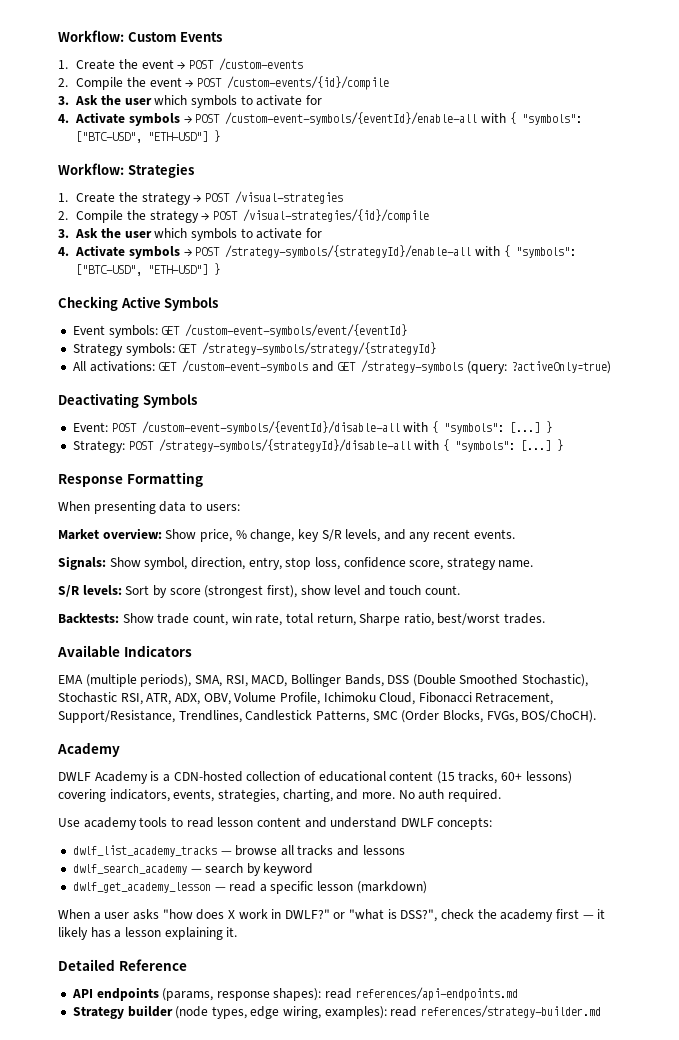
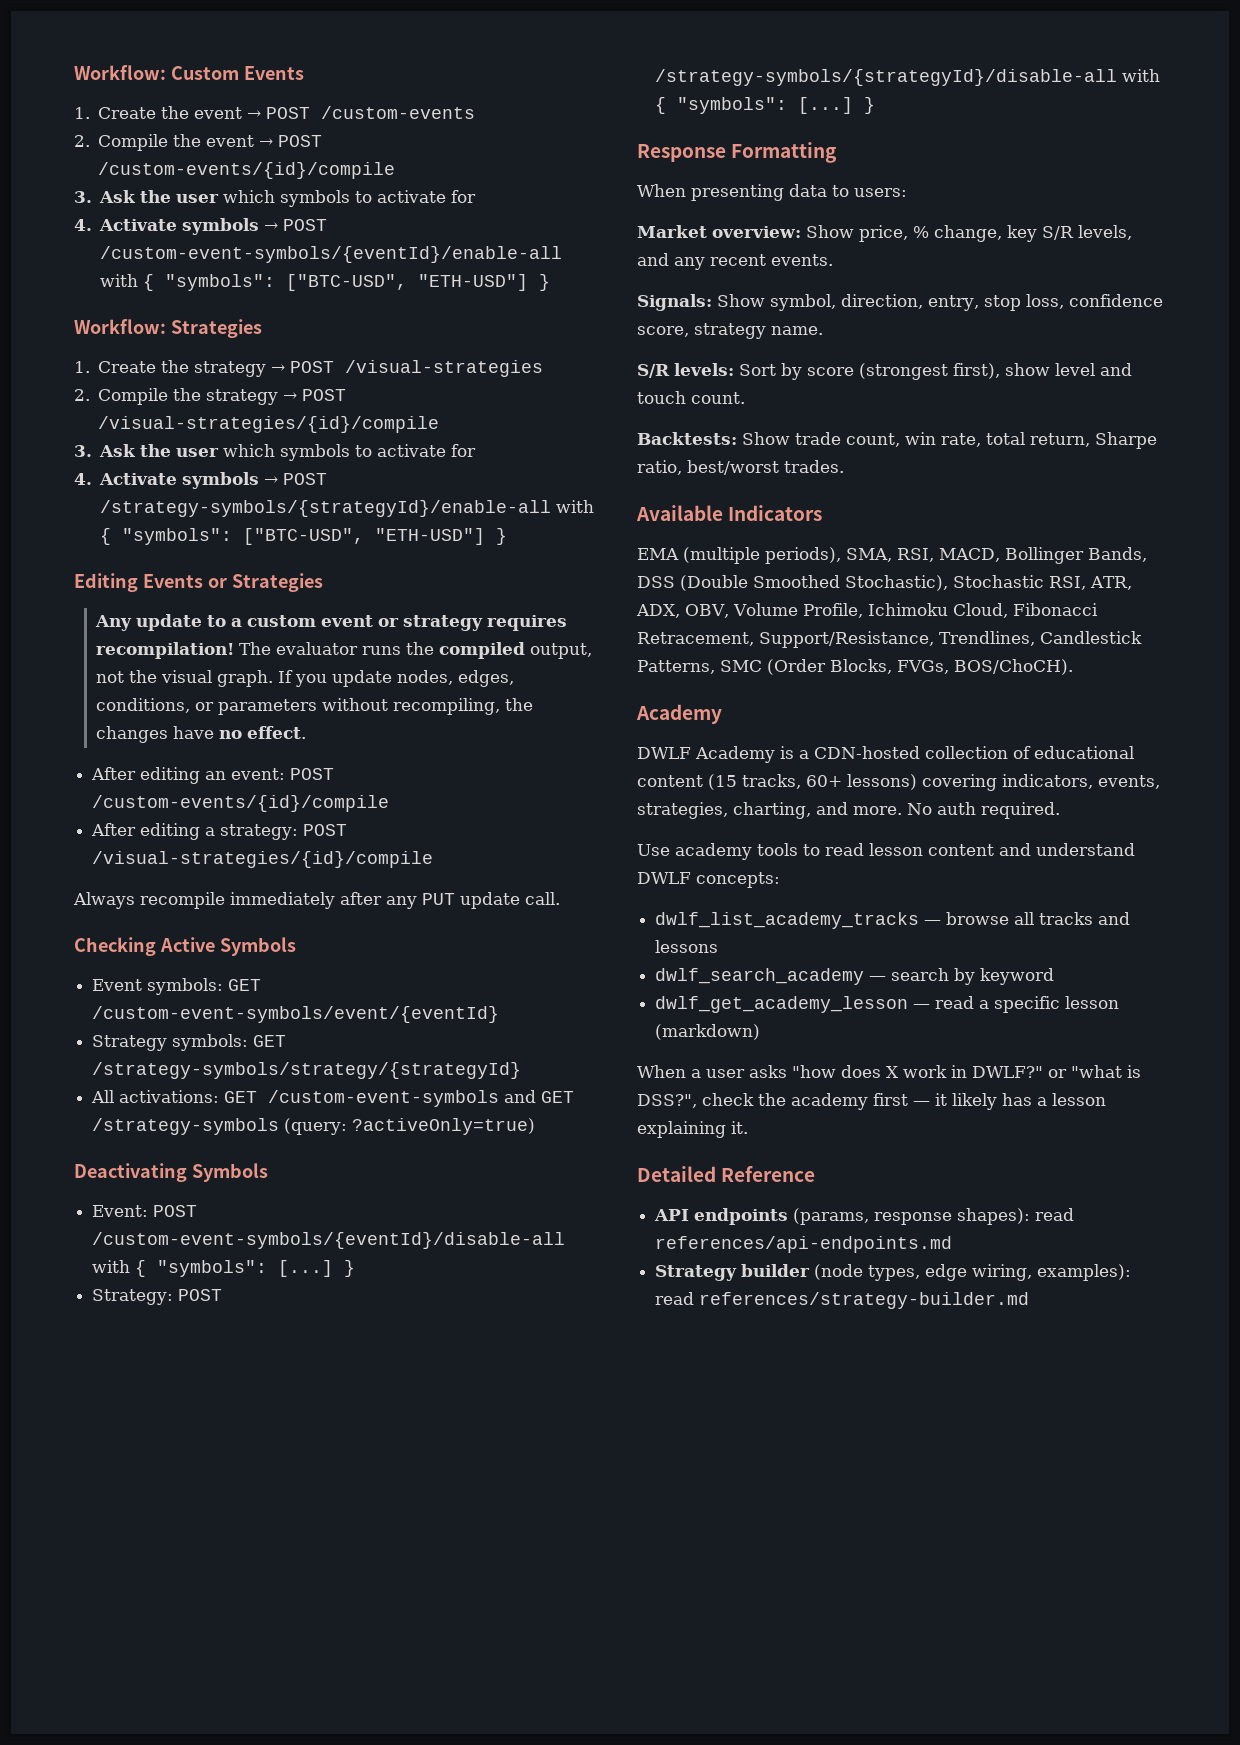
(221, 269) none -> [74,573,323,592] [95,614,568,631] [96,642,593,659] [96,670,515,687] [96,698,534,715] [96,726,307,743] [91,767,335,784] [92,795,390,812] [91,823,348,840] [92,851,434,868] [73,892,560,909] // Editing Events or Strategies // Any update to a custom event or strategy requires recompilation! The evaluator runs the compiled output, not the visual graph. If you update nodes, edges, conditions, or parameters without recompiling, the changes have no effect. // After editing an event: POST /custom-events/{id}/compile // After editing a strategy: POST /visual-strategies/{id}/compile // Always recompile immediately after any PUT update call.

